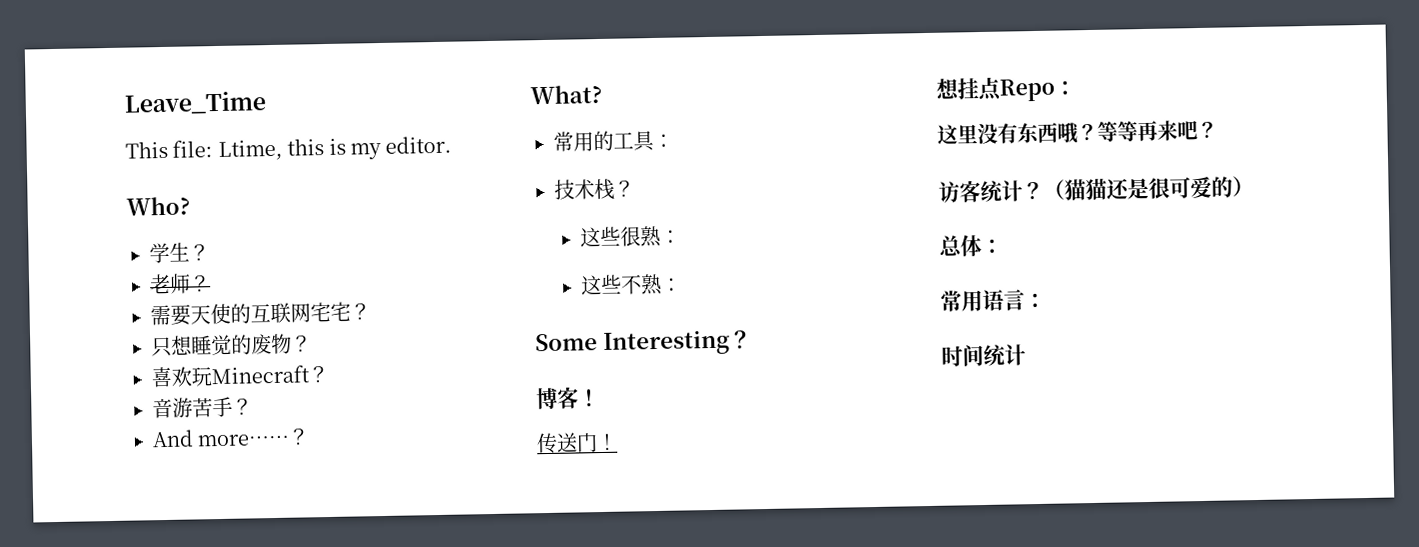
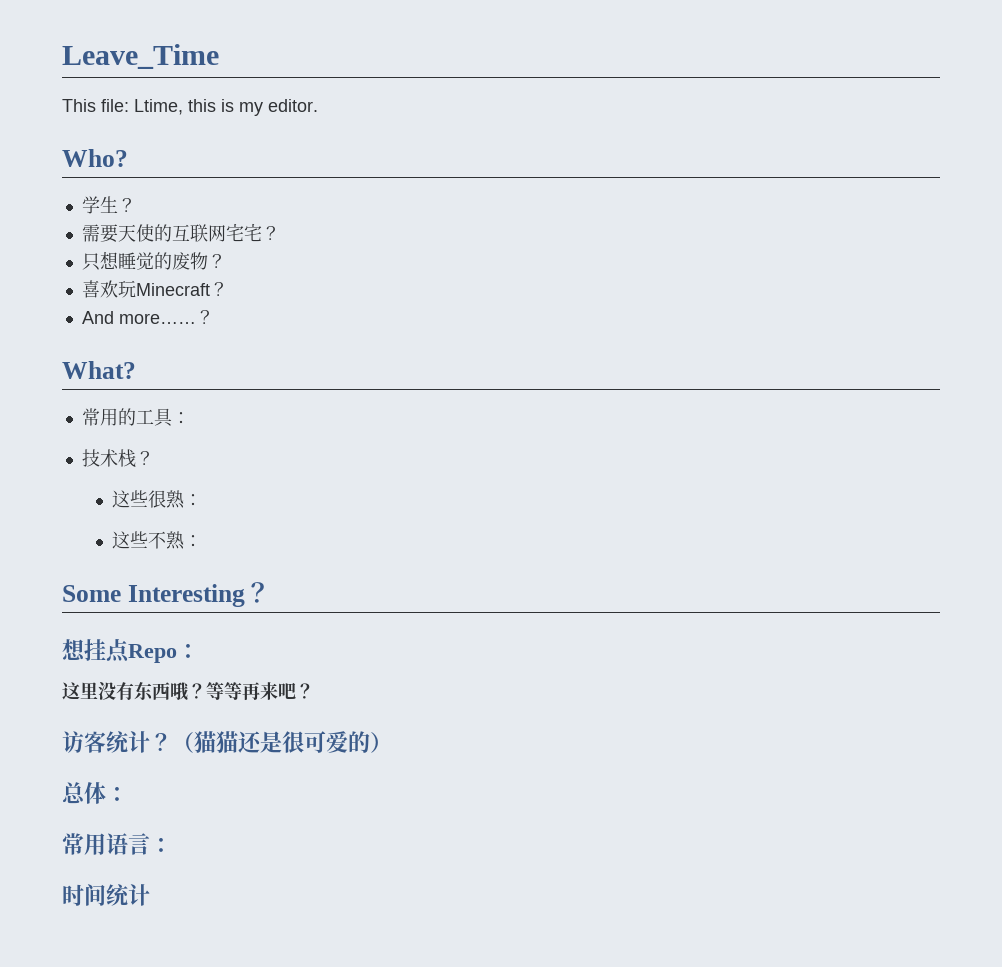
[149,273,211,295] // 老师？ -> (136, 205) none
[152,396,253,419] // 音游苦手？ -> (228, 289) none
[536,386,600,410] [536,432,618,454] // 博客！ // 传送门！ -> (271, 592) none

